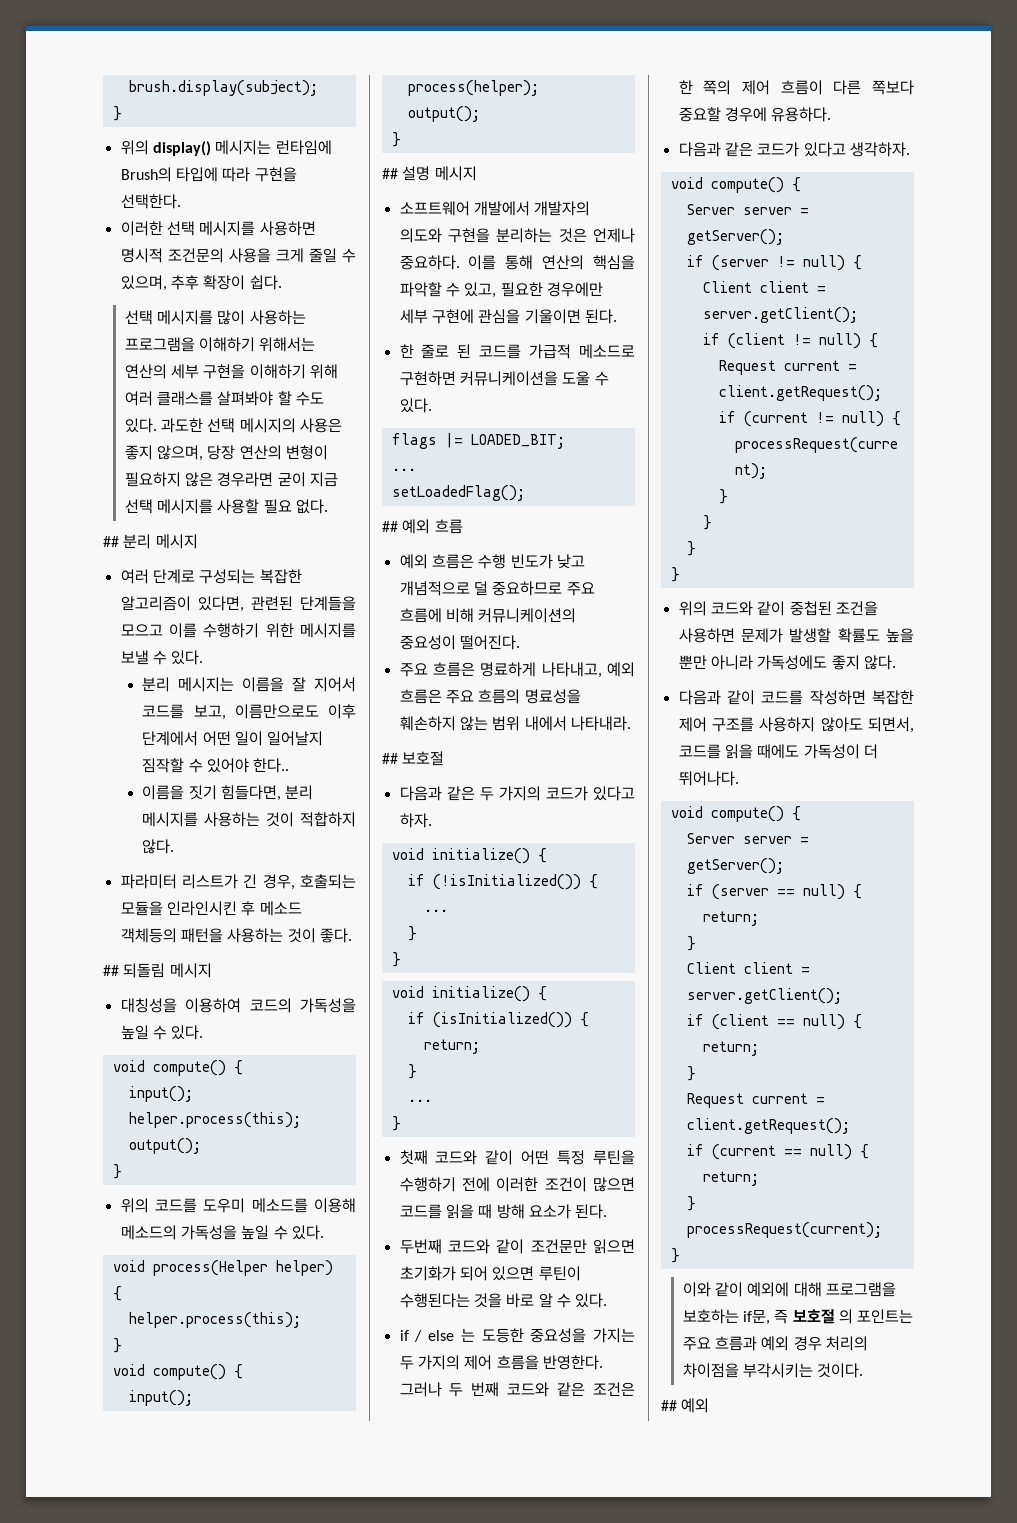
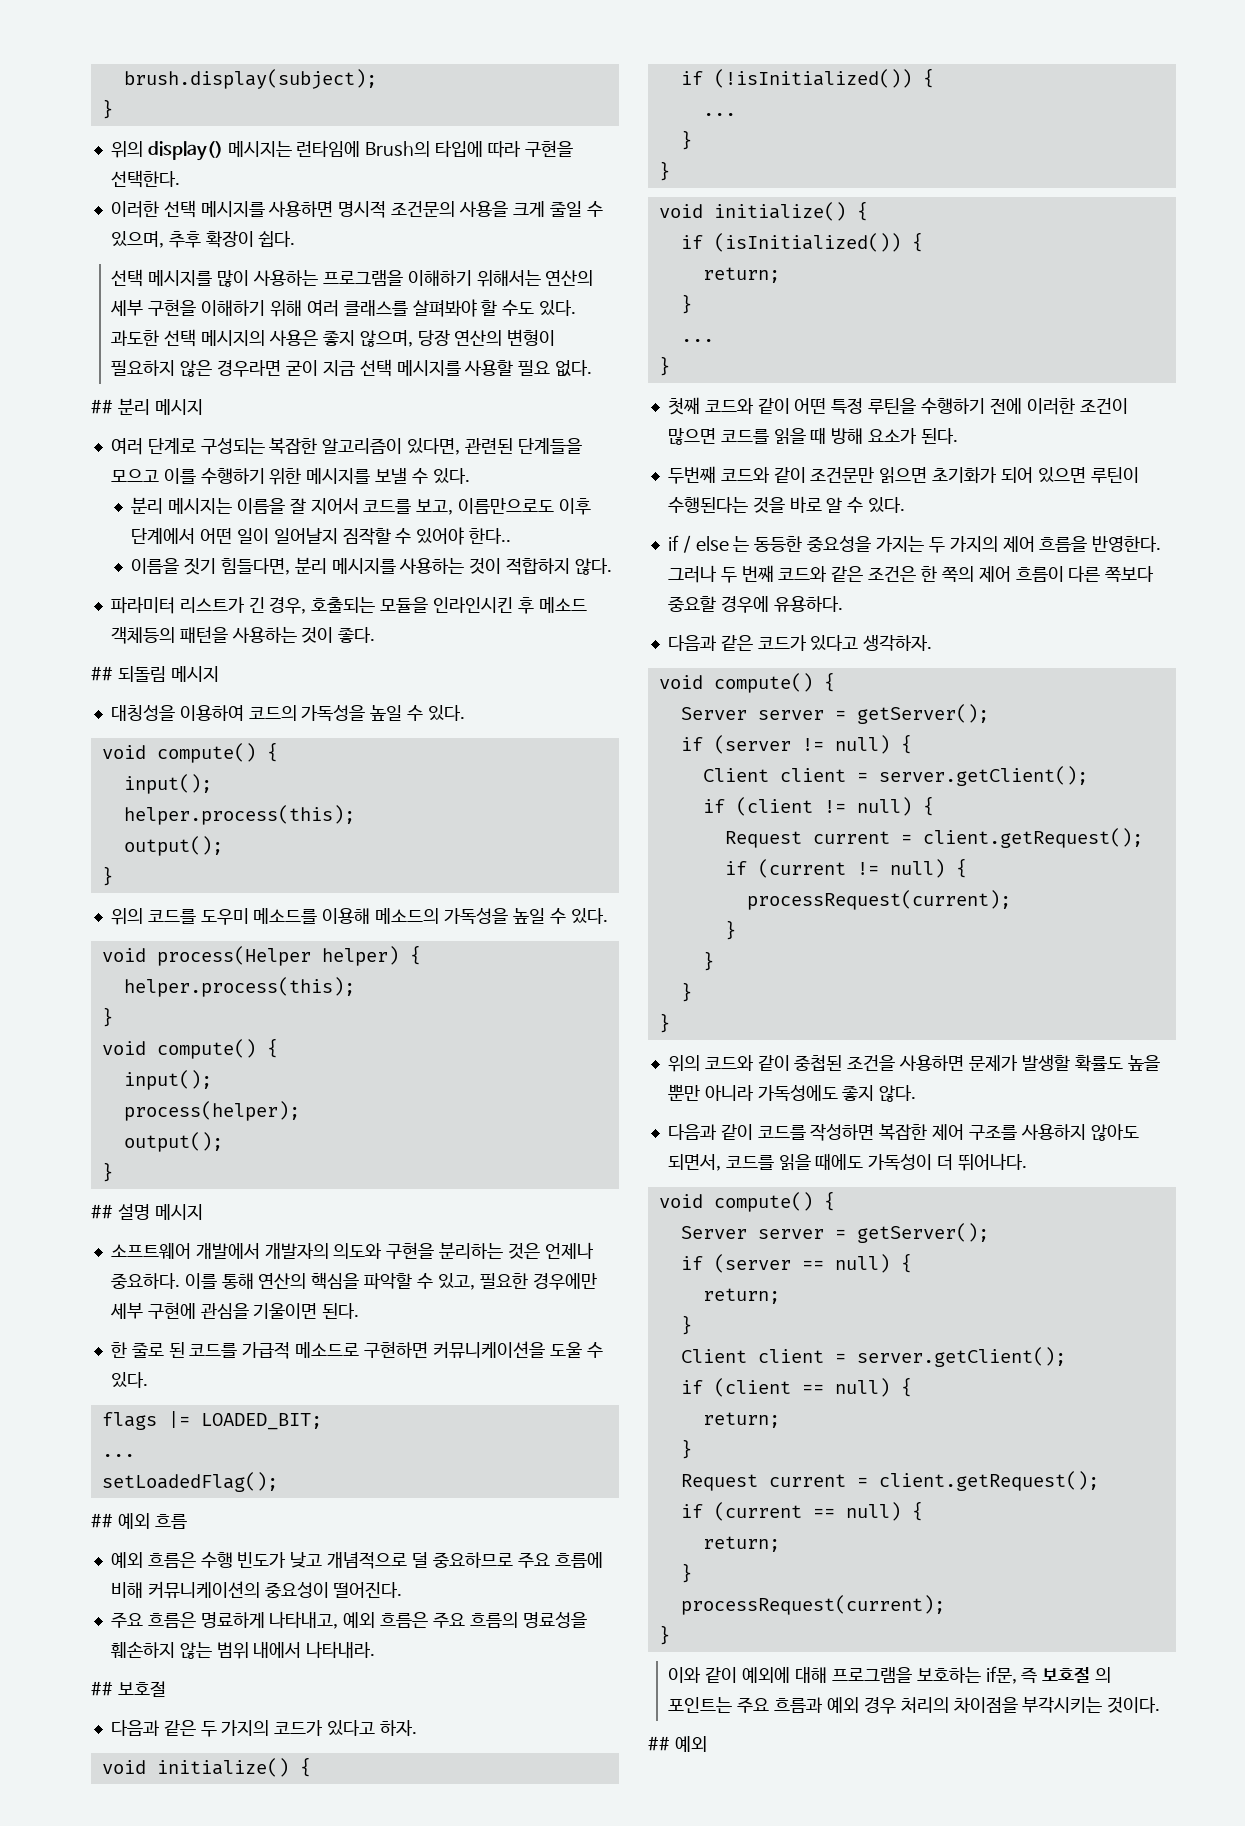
[481,1328,524,1343] 도등한 -> [754,536,803,552] 동등한

